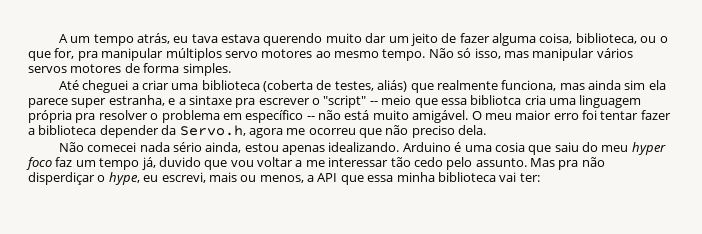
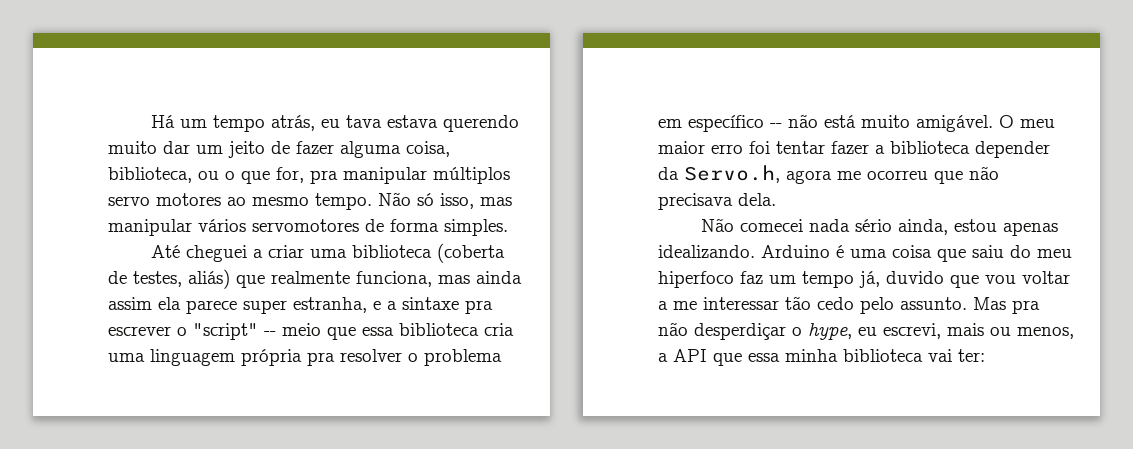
[58,34,68,43] A -> [150,115,175,128] Há
[28,64,122,73] servos motores -> [252,219,359,232] servomotores
[624,80,646,90] sim -> [108,297,152,310] assim
[470,95,522,105] bibliotca -> [399,323,479,336] biblioteca
[411,125,455,138] preciso -> [658,193,733,210] precisava
[494,142,525,152] cosia -> [892,245,932,258] coisa
[631,142,666,155] [26,157,52,170] hyper foco -> [658,271,734,288] hiperfoco
[28,172,95,185] disperdiçar -> [694,323,786,340] desperdiçar

